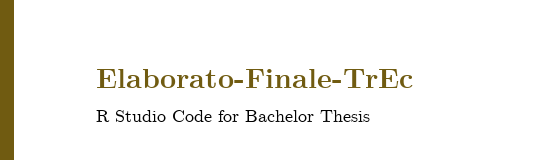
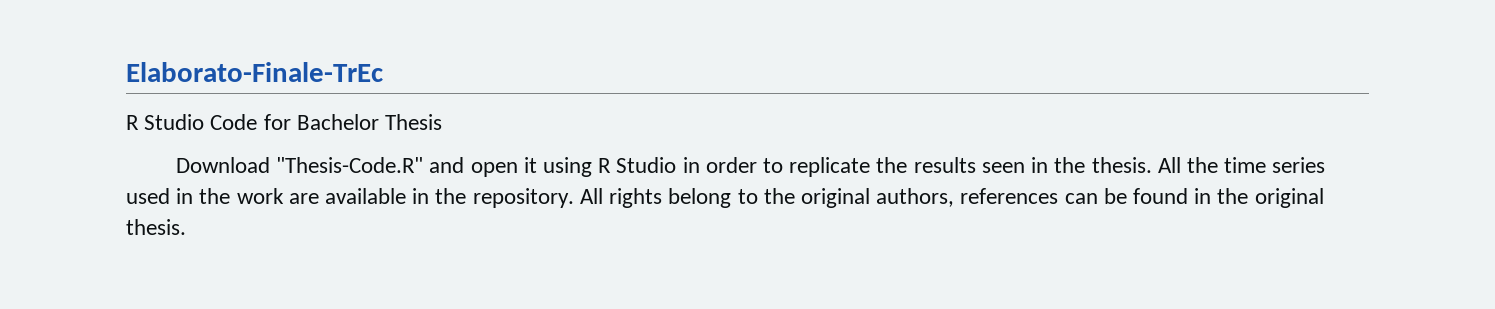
(370, 116) none -> [175,157,1326,177] [126,188,1324,208] [126,219,186,235] // Download "Thesis-Code.R" and open it using R Studio in order to replicate the results seen in the thesis. All the time series used in the work are available in the repository. All rights belong to the original authors, references can be found in the original thesis.

